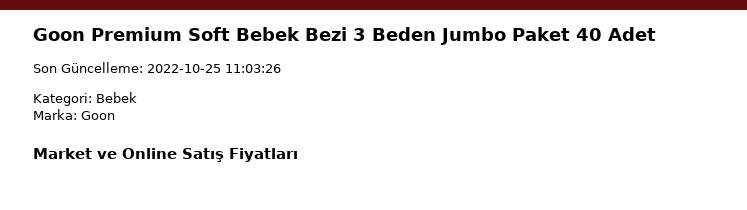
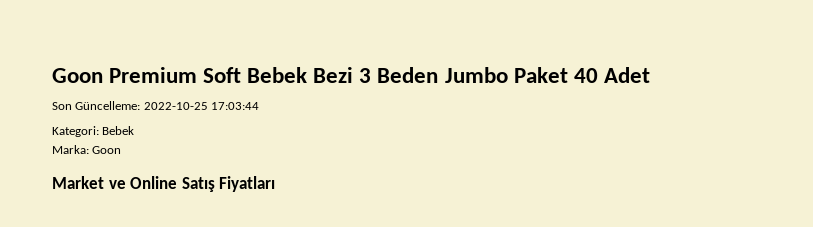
[225,64,281,73] 11:03:26 -> [211,102,260,110] 17:03:44

